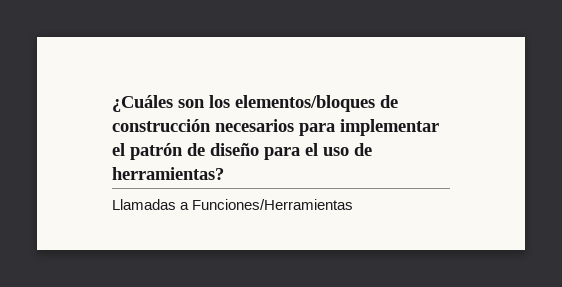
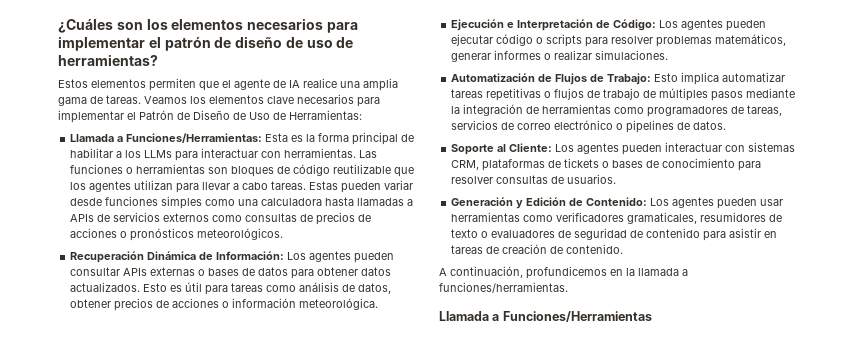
[235,95,398,112] [112,119,211,132] elementos/bloques de construcción -> [171,19,244,30] elementos
[264,143,318,160] para el -> [285,37,303,48] de
[112,199,176,210] Llamadas -> [58,78,398,91] [58,94,380,107] [58,110,362,123] [70,132,415,145] [70,148,378,161] [70,164,415,177] [70,180,414,193] [70,196,414,209] [70,212,372,225] [70,228,284,241] [70,251,395,263] [70,267,392,279] [70,282,392,295] [70,298,379,311] [451,19,767,31] [451,34,787,47] [451,50,669,62] [451,72,786,85] [451,88,796,101] [451,104,783,117] [451,120,727,133] [451,142,796,155] [451,158,762,171] [451,174,617,184] [451,197,784,209] [451,212,783,224] [451,228,778,241] [451,244,624,254] [439,266,688,279] [439,282,568,293] [439,311,489,321] Estos elementos permiten que el agente de IA realice una amplia gama de tareas. Veamos los elementos clave necesarios para implementar el Patrón de Diseño de Uso de Herramientas: // Llamada a Funciones/Herramientas: Esta es la forma principal de habilitar a los LLMs para interactuar con herramientas. Las funciones o herramientas son bloques de código reutilizable que los agentes utilizan para llevar a cabo tareas. Estas pueden variar desde funciones simples como una calculadora hasta llamadas a APIs de servicios externos como consultas de precios de acciones o pronósticos meteorológicos. // Recuperación Dinámica de Información: Los agentes pueden consultar APIs externas o bases de datos para obtener datos actualizados. Esto es útil para tareas como análisis de datos, obtener precios de acciones o información meteorológica. // Ejecución e Interpretación de Código: Los agentes pueden ejecutar código o scripts para resolver problemas matemáticos, generar informes o realizar simulaciones. // Automatización de Flujos de Trabajo: Esto implica automatizar tareas repetitivas o flujos de trabajo de múltiples pasos mediante la integración de herramientas como programadores de tareas, servicios de correo electrónico o pipelines de datos. // Soporte al Cliente: Los agentes pueden interactuar con sistemas CRM, plataformas de tickets o bases de conocimiento para resolver consultas de usuarios. // Generación y Edición de Contenido: Los agentes pueden usar herramientas como verificadores gramaticales, resumidores de texto o evaluadores de seguridad de contenido para asistir en tareas de creación de contenido. // A continuación, profundicemos en la llamada a funciones/herramientas. // Llamada

